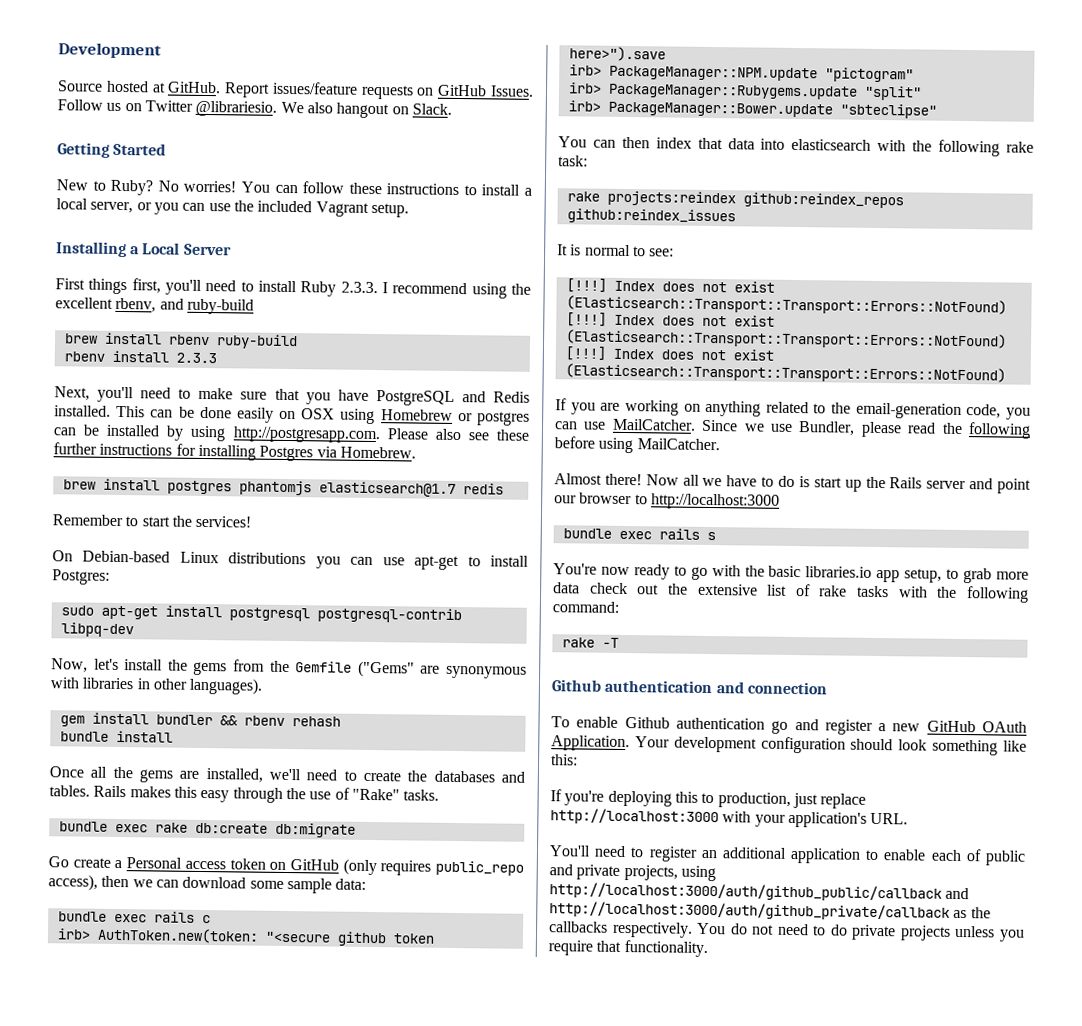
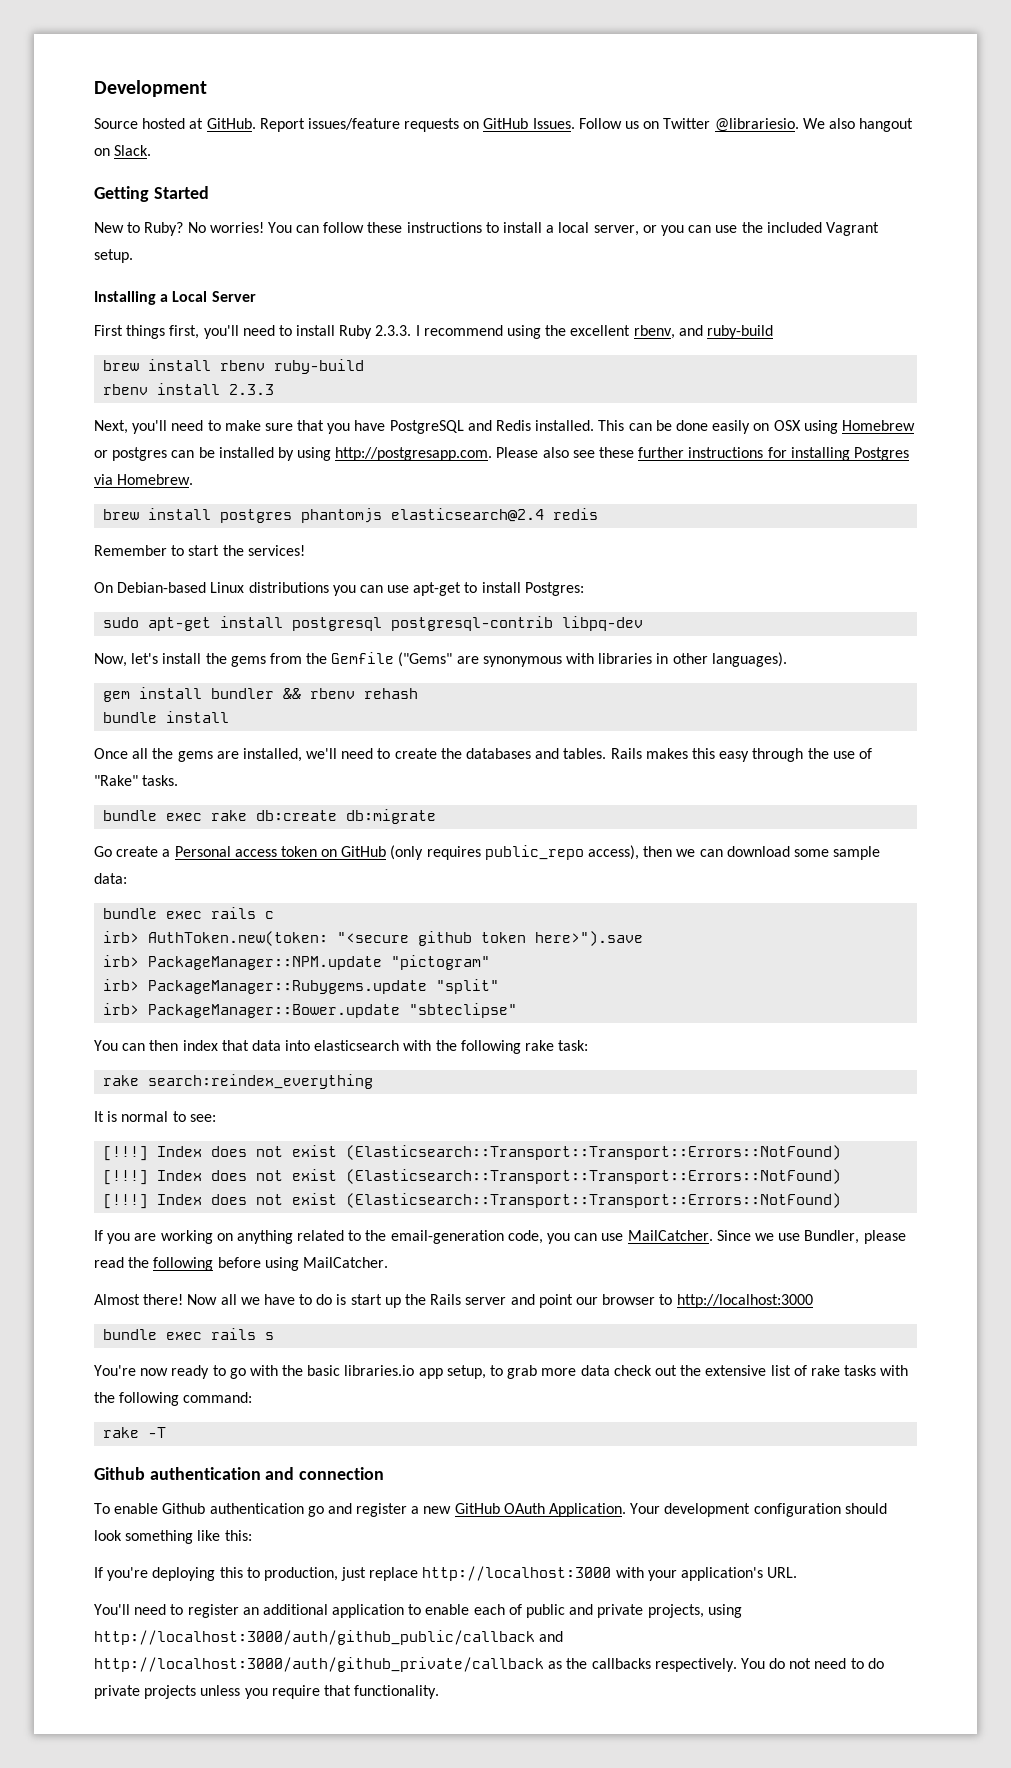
[318,481,456,497] elasticsearch@1.7 -> [391,508,545,522] elasticsearch@2.4
[606,190,904,209] [566,208,736,225] projects:reindex github:reindex_repos github:reindex_issues -> [148,1074,374,1089] search:reindex_everything

